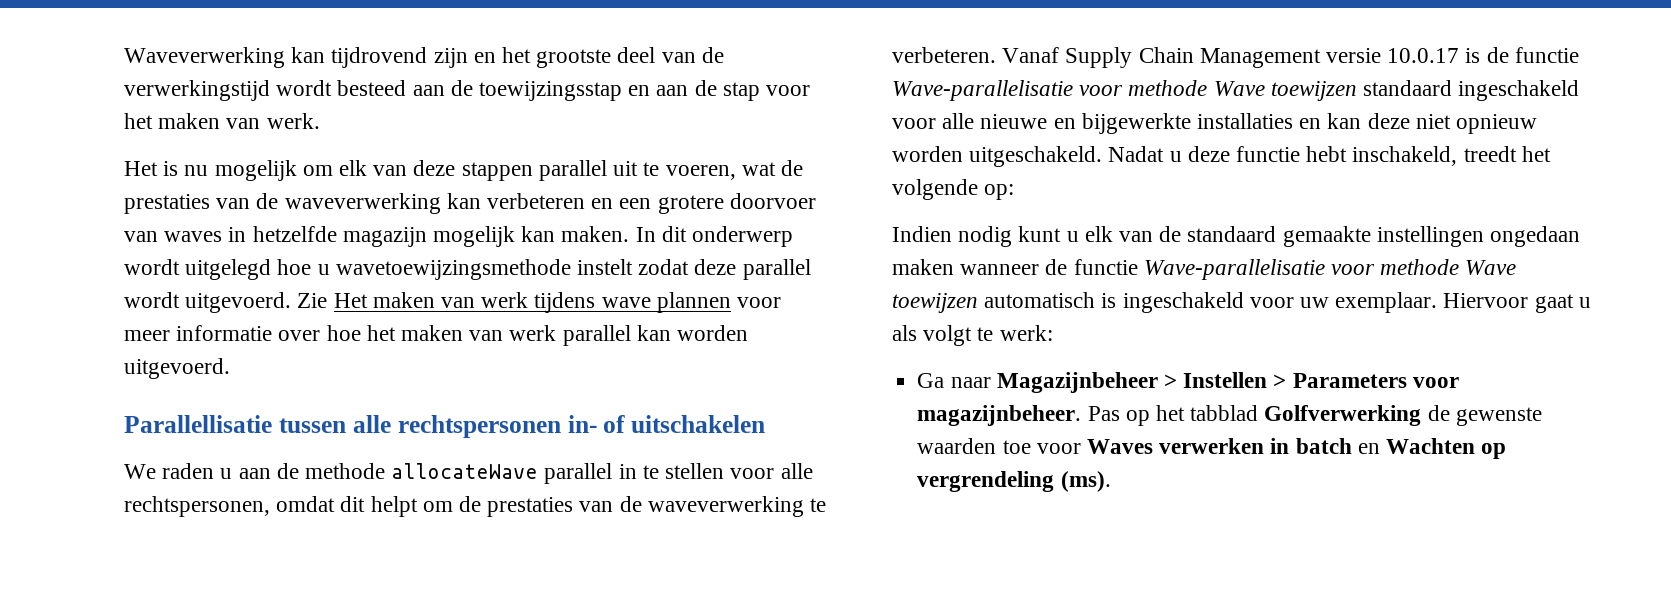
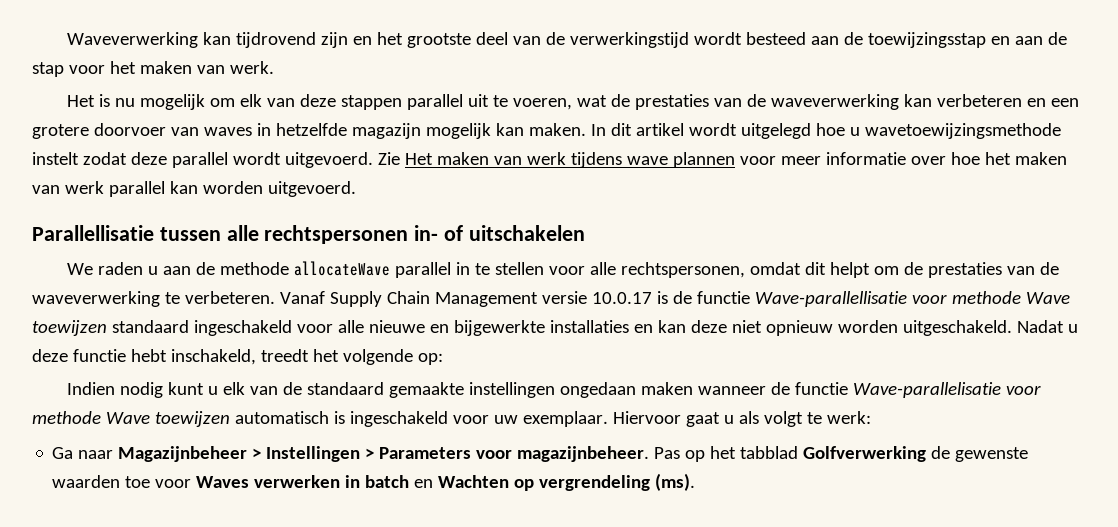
[692,226,794,247] onderwerp -> [635,123,684,136] artikel
[892,80,1073,101] Wave-parallelisatie -> [754,291,907,307] Wave-parallellisatie
[1183,372,1268,388] Instellen -> [266,446,361,462] Instellingen

